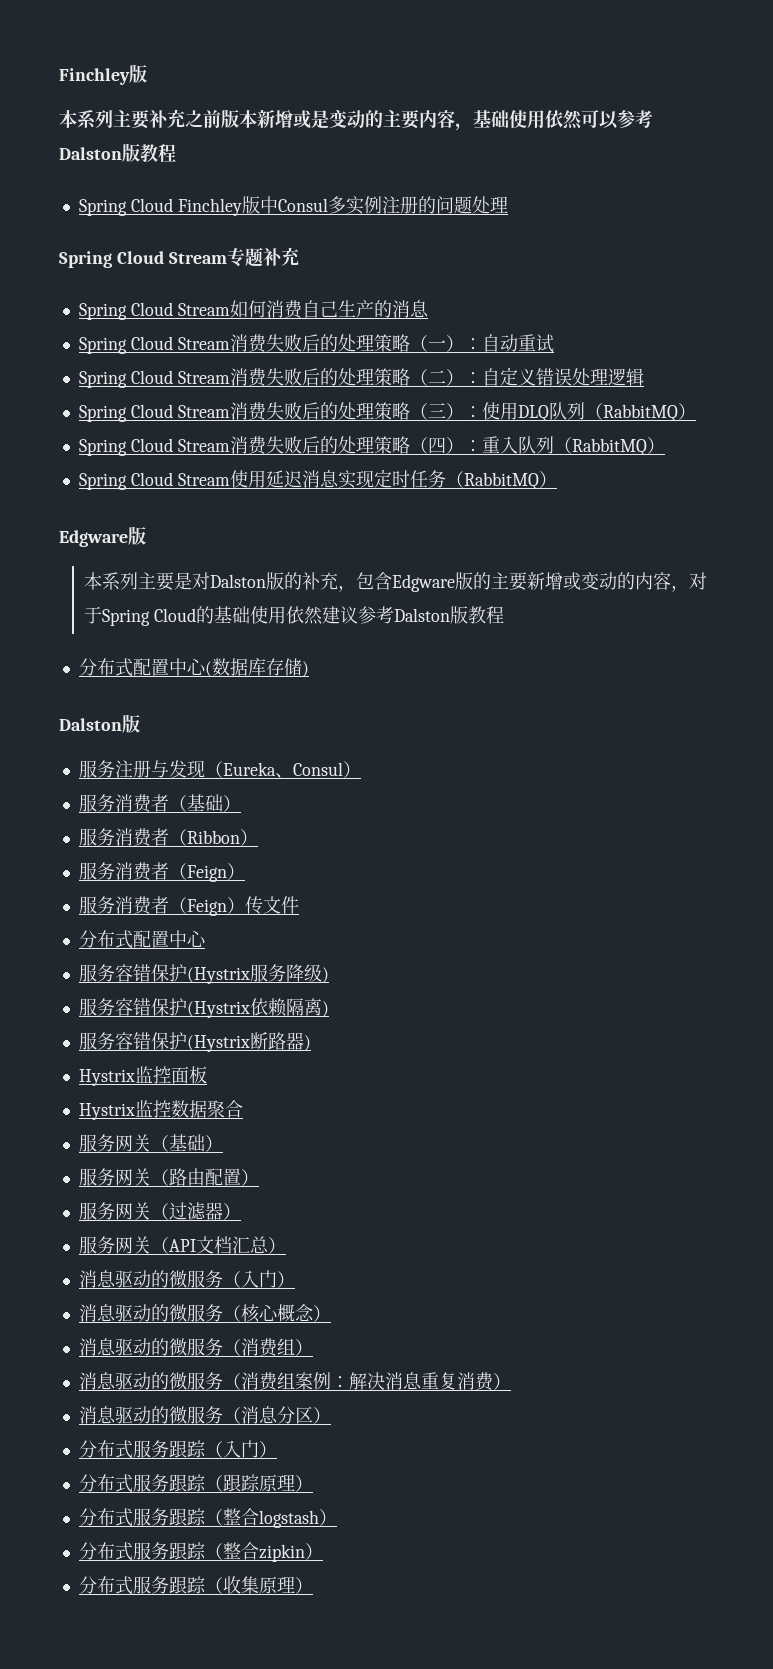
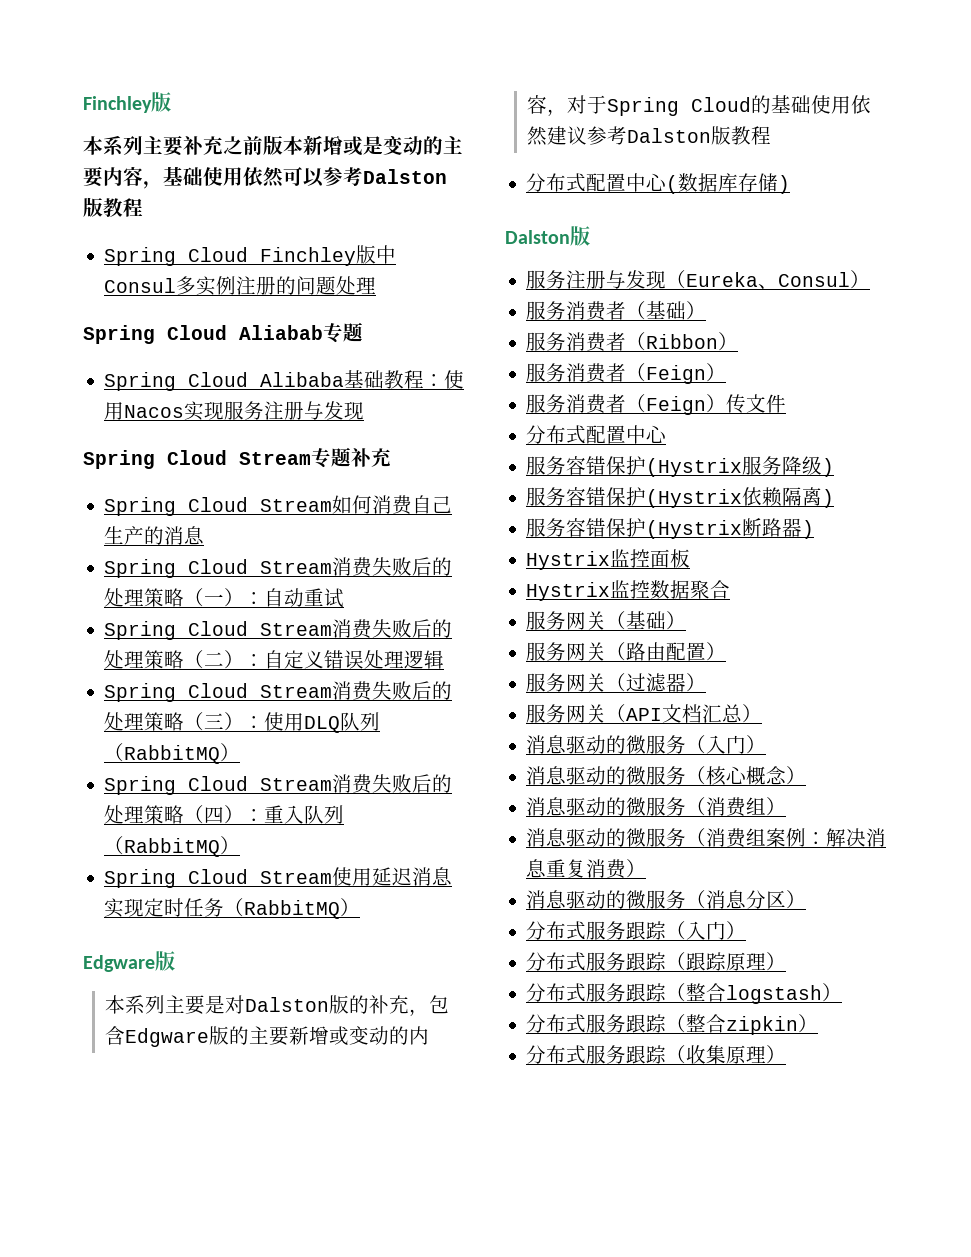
(508, 204) none -> [83,322,363,344] [104,370,465,391] [104,401,365,421] // Spring Cloud Aliabab专题 // Spring Cloud Alibaba基础教程：使用Nacos实现服务注册与发现

